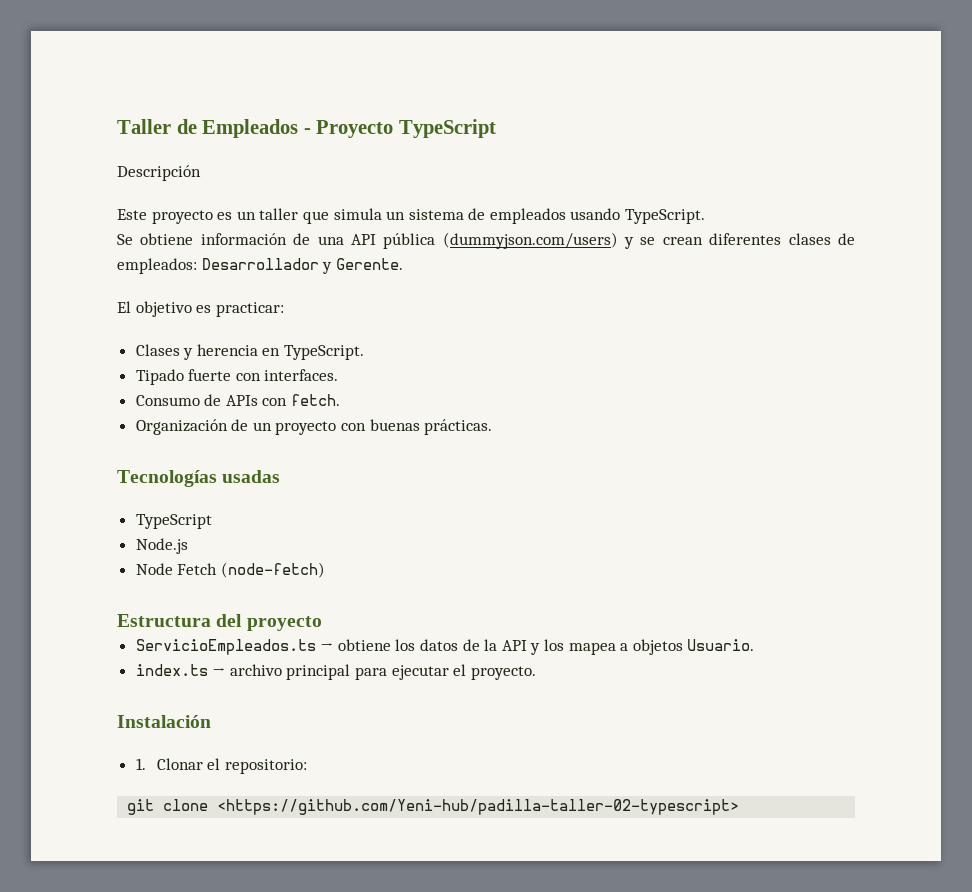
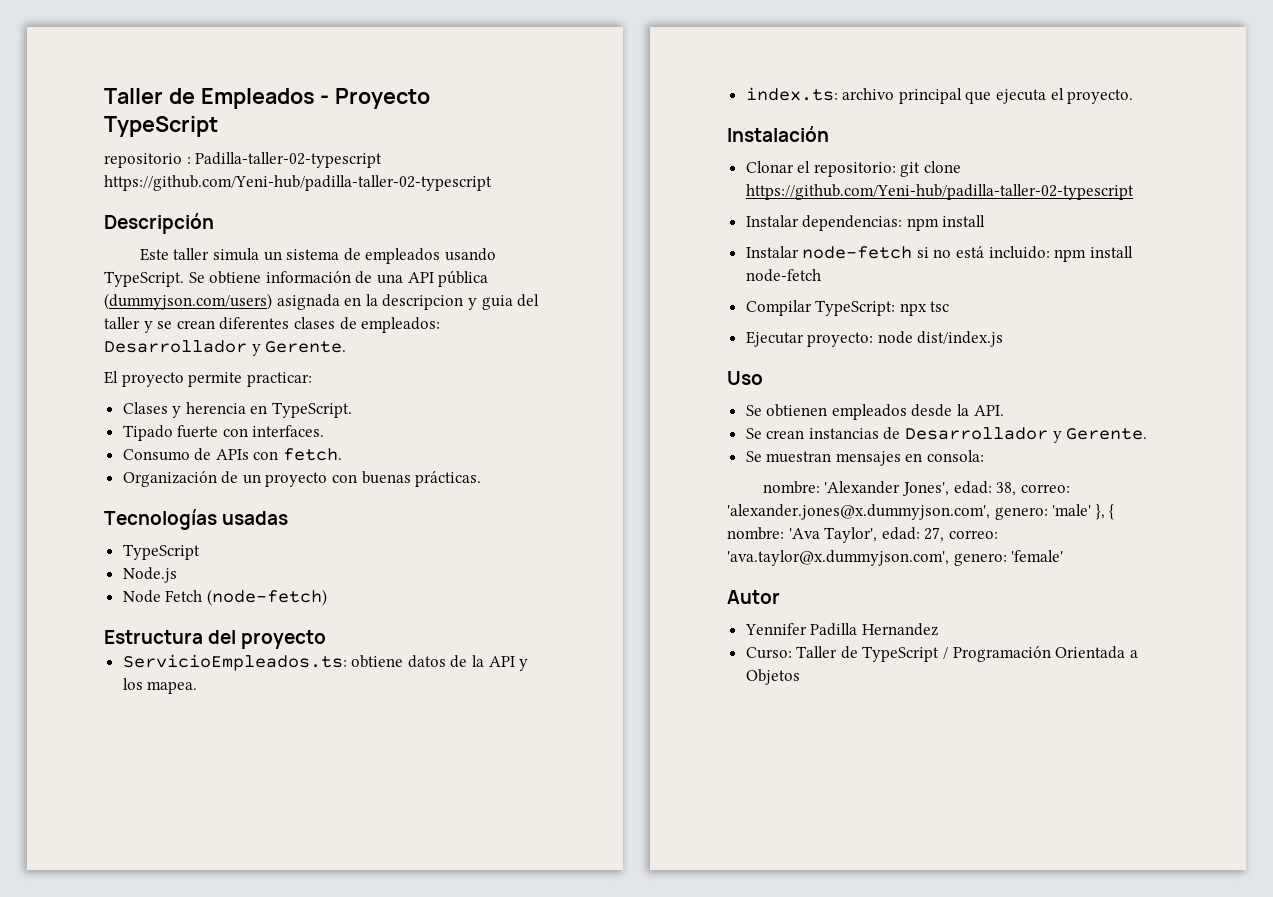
[117,165,201,181] [117,208,329,224] Descripción // Este proyecto es un taller que -> [104,152,383,168] [104,175,492,191] [104,213,214,234] [139,248,210,261] repositorio : Padilla-taller-02-typescript https://github.com/Yeni-hub/padilla-taller-02-typescript // Descripción // Este taller
(706, 216) // -> (184, 279) none
(618, 240) none -> [276,294,540,310] [104,317,140,329] asignada en la descripcion y guia del taller
[135,301,212,317] objetivo es -> [121,372,243,387] proyecto permite
[135,639,416,655] ServicioEmpleados.ts → obtiene los -> [122,654,404,671] ServicioEmpleados.ts: obtiene
[568,639,755,655] [135,664,449,680] mapea a objetos Usuario. // index.ts → archivo principal para ejecutar -> [147,681,198,694] [745,87,1047,104] mapea. // index.ts: archivo principal que ejecuta
[135,758,146,770] 1. -> (829, 134) none
(307, 766) // -> (896, 169) none
[217,799,740,815] <https://github.com/Yeni-hub/padilla-taller-02-typescript> -> [745,184,1134,200] [745,215,986,231] [745,246,1133,262] [745,269,821,282] [745,300,950,316] [745,331,1004,347] [727,371,763,385] [745,404,1004,420] [745,427,1148,443] [745,450,985,466] [762,481,1070,496] [727,504,1115,520] [727,527,998,543] [727,550,1064,566] [727,590,780,604] [744,623,938,636] [745,646,1138,662] [745,669,800,685] https://github.com/Yeni-hub/padilla-taller-02-typescript // Instalar dependencias: npm install // Instalar node-fetch si no está incluido: npm install node-fetch // Compilar TypeScript: npx tsc // Ejecutar proyecto: node dist/index.js // Uso // Se obtienen empleados desde la API. // Se crean instancias de Desarrollador y Gerente. // Se muestran mensajes en consola: // nombre: 'Alexander Jones', edad: 38, correo: 'alexander.jones@x.dummyjson.com', genero: 'male' }, { nombre: 'Ava Taylor', edad: 27, correo: 'ava.taylor@x.dummyjson.com', genero: 'female' // Autor // Yennifer Padilla Hernandez // Curso: Taller de TypeScript / Programación Orientada a Objetos

